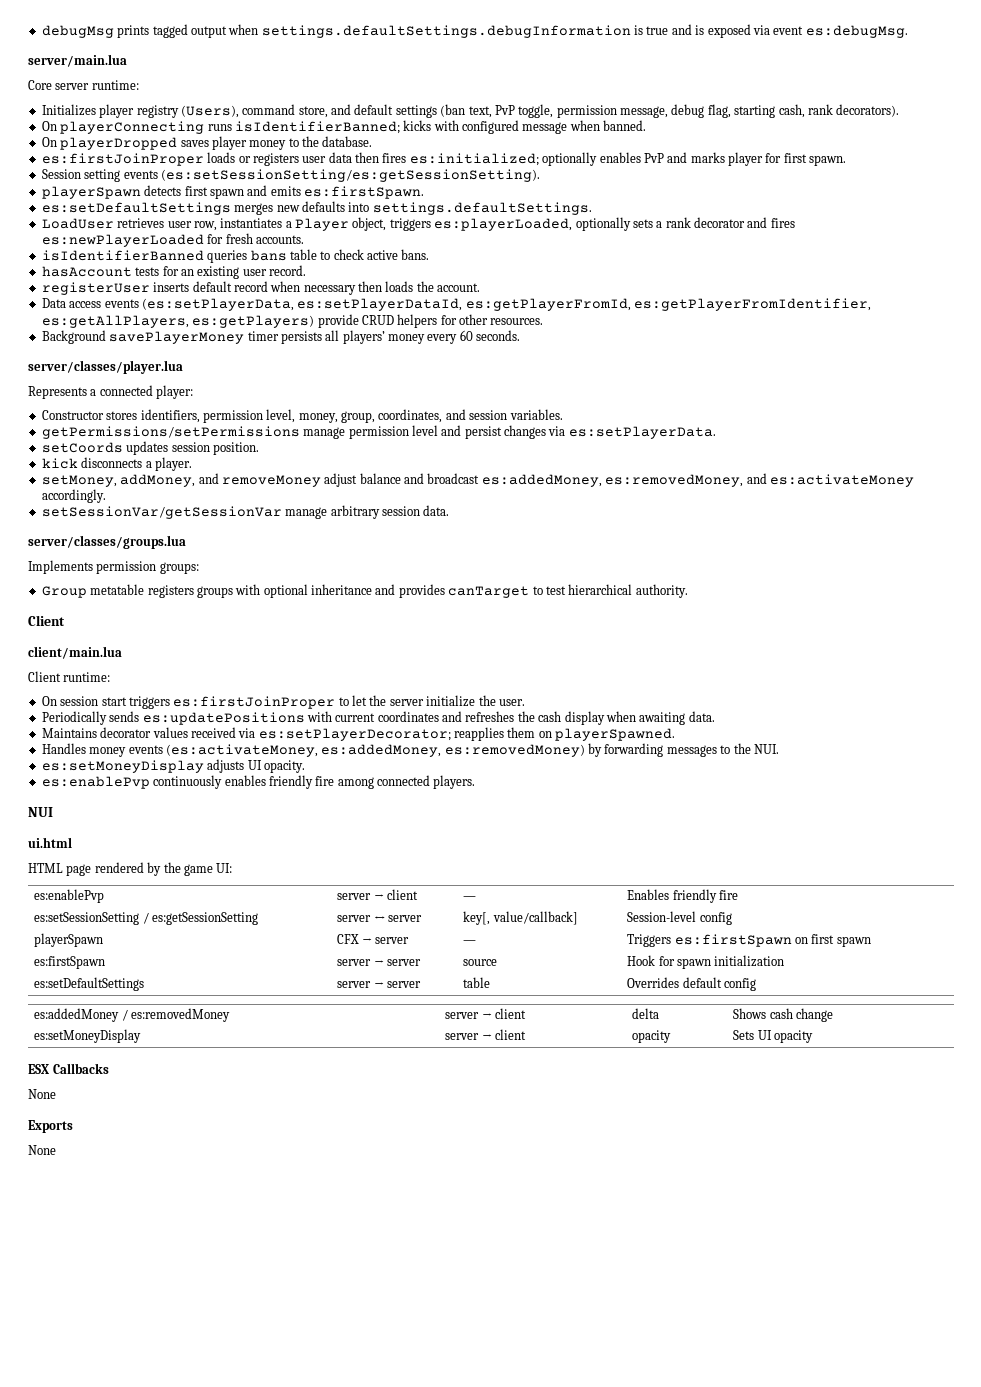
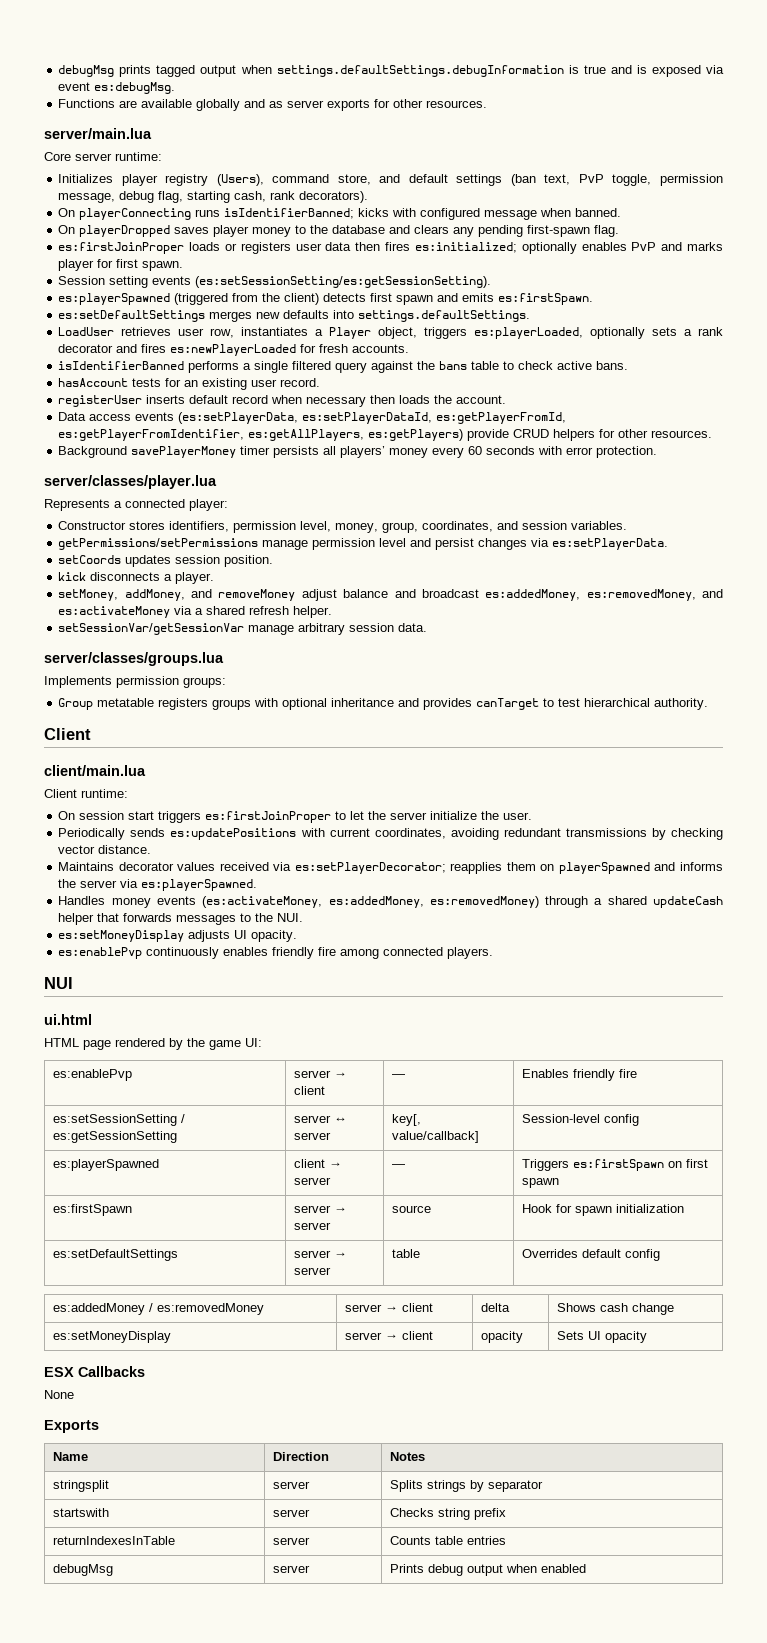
(908, 31) none -> [58,99,488,111] // Functions are available globally and as server exports for other resources.
[322,136,373,147] database. -> [332,225,620,237] database and clears any pending first-spawn flag.
[41,186,141,199] playerSpawn -> [58,293,320,305] es:playerSpawned (triggered from the client)
[207,250,248,263] queries -> [188,361,436,373] performs a single filtered query against the
[476,330,521,341] seconds. -> [486,446,658,458] seconds with error protection.
[41,489,106,503] accordingly. -> [174,606,333,618] via a shared refresh helper.
[377,711,715,725] coordinates and refreshes the cash display when awaiting data. -> [374,828,724,840] [58,845,152,854] coordinates, avoiding redundant transmissions by checking vector distance.
[555,728,676,741] playerSpawned. -> [558,862,723,874] [58,879,258,891] playerSpawned and informs the server via es:playerSpawned.
[588,743,664,757] by forwarding -> [545,896,723,908] [58,913,173,925] through a shared updateCash helper that forwards
[34,933,104,947] [337,934,360,944] playerSpawn | CFX -> [52,1159,159,1171] [293,1159,325,1168] es:playerSpawned | client
[28,1145,56,1155] // None -> [52,1452,88,1461] [272,1452,329,1461] [389,1452,425,1461] [52,1480,109,1492] [272,1481,310,1489] [389,1480,543,1492] [52,1508,109,1517] [272,1509,310,1517] [389,1508,506,1520] [52,1536,175,1545] [272,1537,310,1545] [389,1536,506,1545] [52,1564,113,1576] [272,1565,310,1573] [389,1564,586,1576] // Name | Direction | Notes // stringsplit | server | Splits strings by separator // startswith | server | Checks string prefix // returnIndexesInTable | server | Counts table entries // debugMsg | server | Prints debug output when enabled

